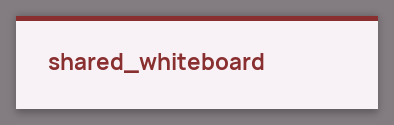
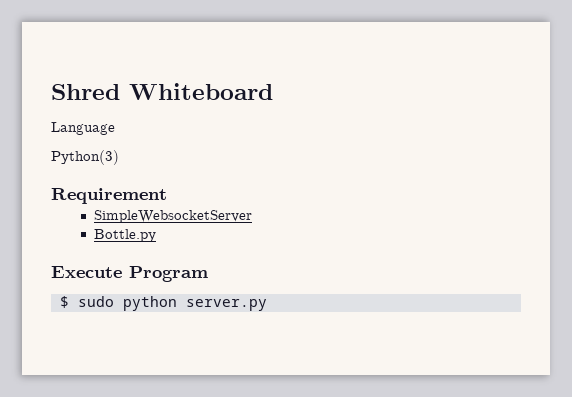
[48,53,265,73] shared_whiteboard -> [51,83,273,100] [51,122,115,135] [51,150,119,165] [51,188,167,204] [94,210,253,223] [94,229,157,242] [51,266,208,282] [60,296,267,311] Shred Whiteboard // Language // Python(3) // Requirement // SimpleWebsocketServer // Bottle.py // Execute Program // $ sudo python server.py

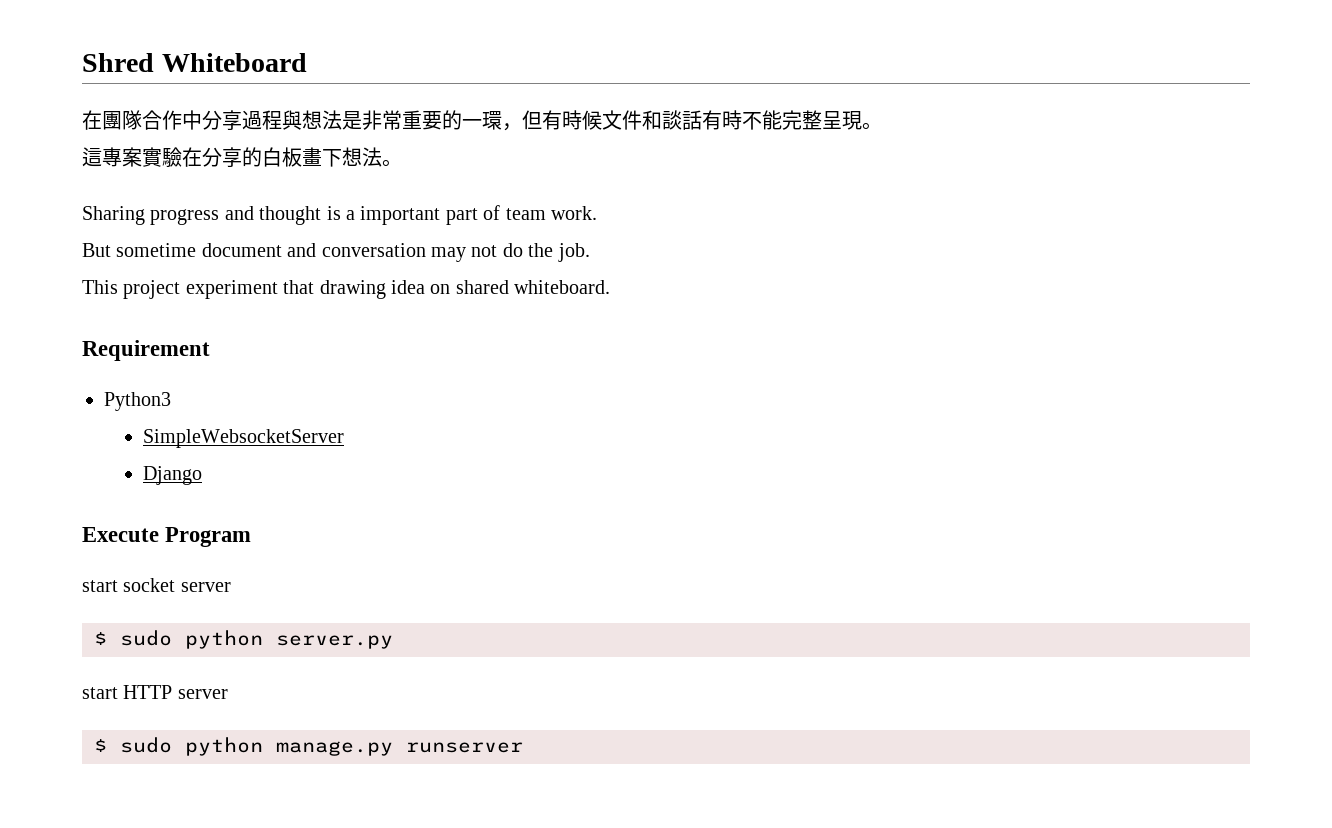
[51,122,115,135] [51,150,119,165] Language // Python(3) -> [82,110,882,131] [82,147,402,168] [82,205,597,225] [82,243,590,262] [82,280,611,299] 在團隊合作中分享過程與想法是非常重要的一環，但有時候文件和談話有時不能完整呈現。 // 這專案實驗在分享的白板畫下想法。 // Sharing progress and thought is a important part of team work. // But sometime document and conversation may not do the job. // This project experiment that drawing idea on shared whiteboard.
(167, 196) none -> [104,392,171,411] // Python3
[94,229,157,242] Bottle.py -> [143,466,203,485] Django
(208, 274) none -> [82,578,231,592] // start socket server
(267, 305) none -> [82,685,228,699] [94,737,523,756] // start HTTP server // $ sudo python manage.py runserver

